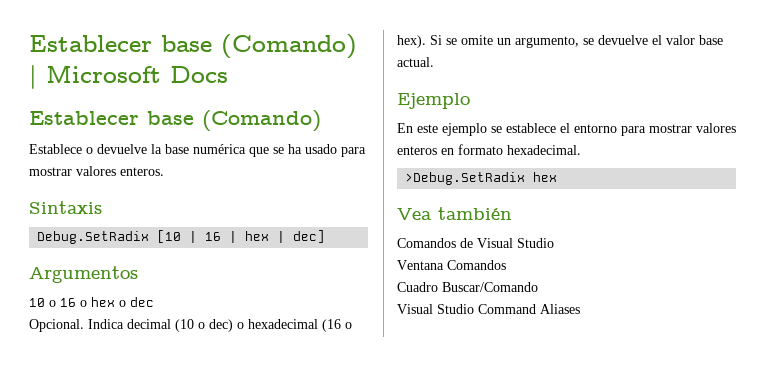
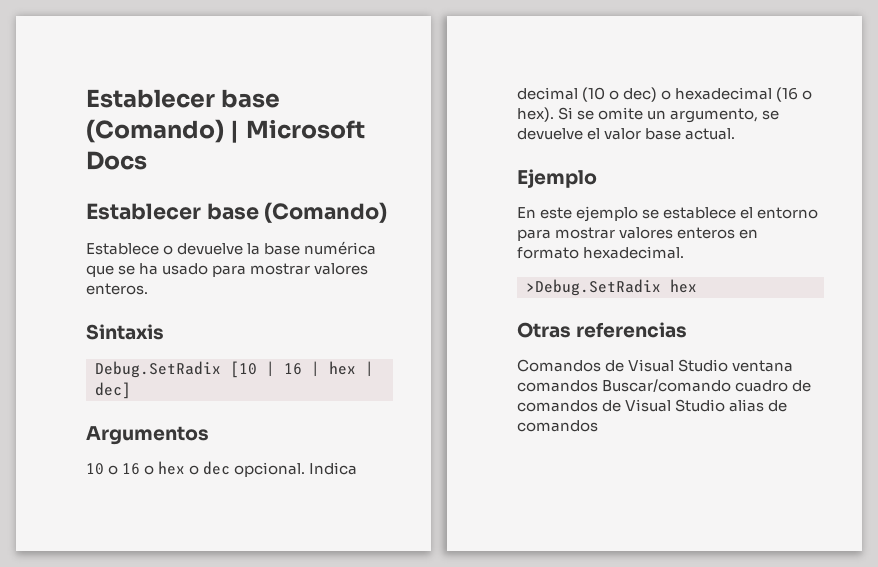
[29,319,84,332] // Opcional. -> [234,462,306,477] opcional.
[397,207,512,220] Vea también -> [517,322,688,338] Otras referencias
[397,260,506,270] [397,282,538,292] [397,304,580,314] // Ventana Comandos // Cuadro Buscar/Comando // Visual Studio Command Aliases -> [732,360,794,372] [517,379,812,392] [517,399,788,412] [517,420,598,432] ventana comandos Buscar/comando cuadro de comandos de Visual Studio alias de comandos

